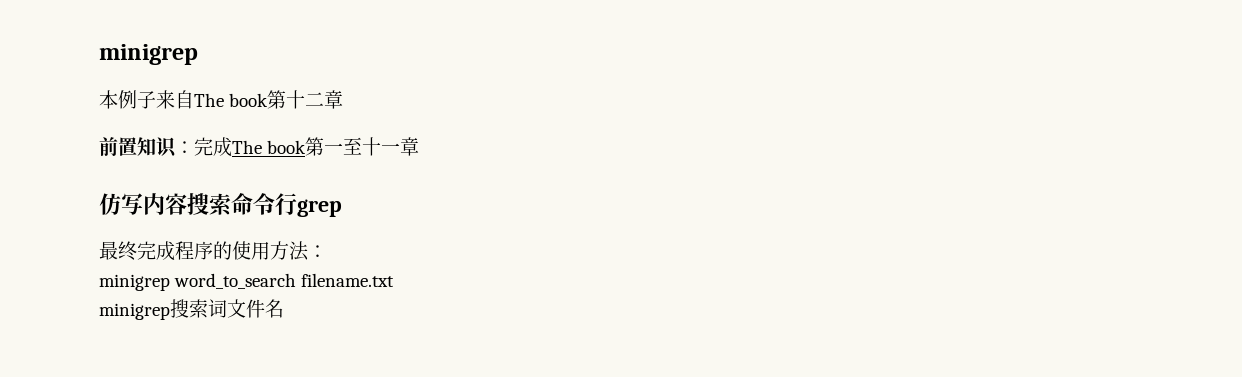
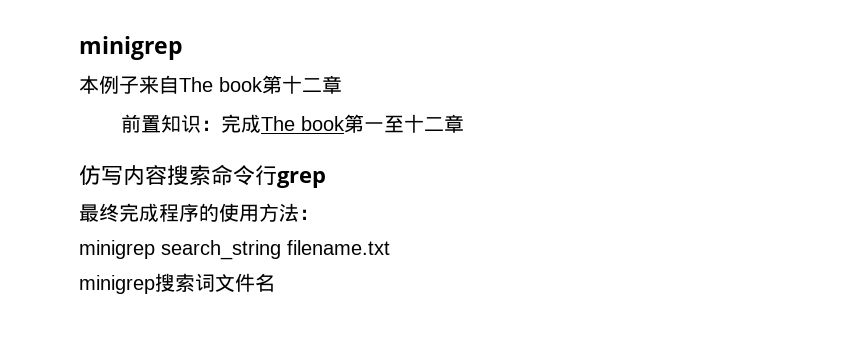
[381,143,401,154] 一 -> [424,117,445,131] 二
[174,273,297,289] word_to_search -> [161,240,281,260] search_string

